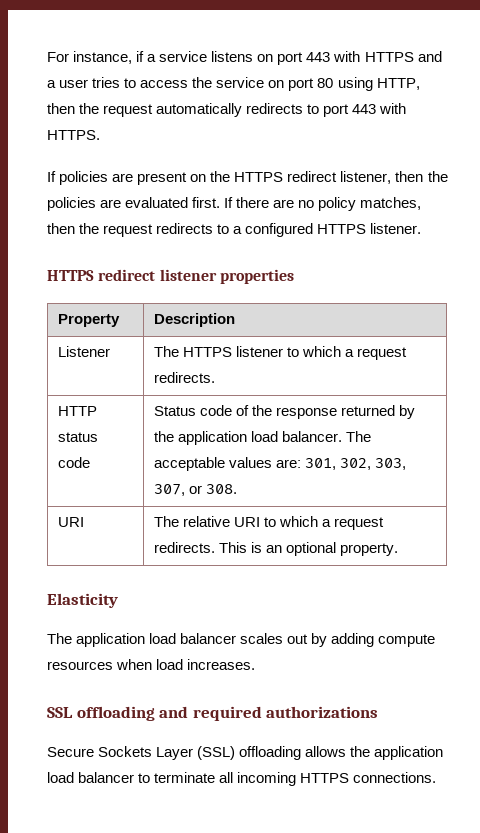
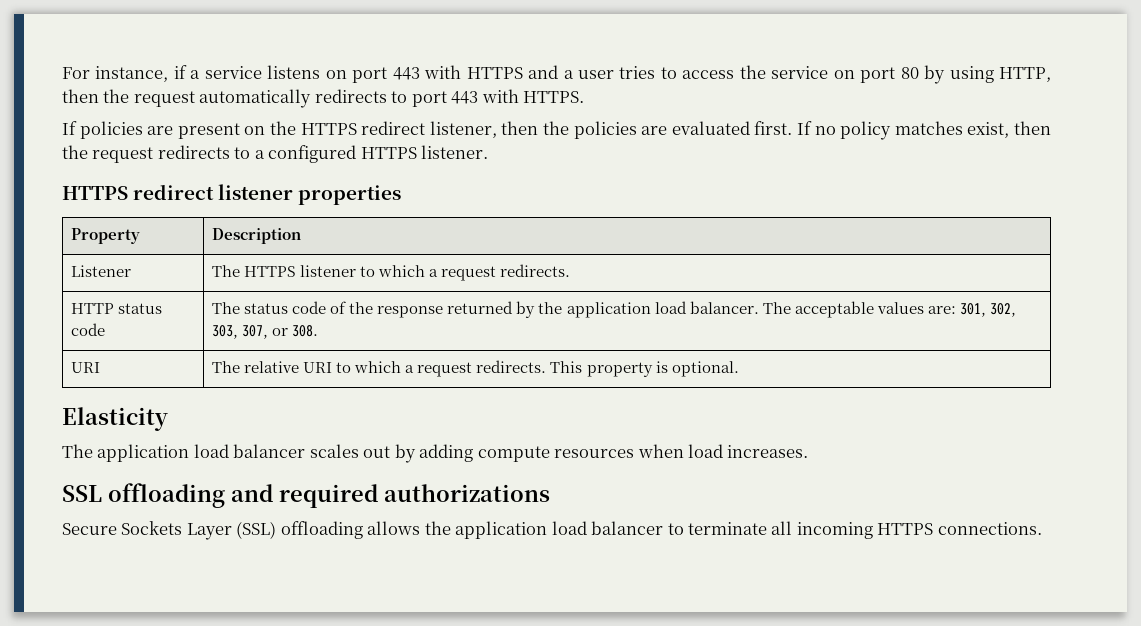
(334, 83) none -> [924,65,946,84] by
[236,197,422,211] there are no policy matches, -> [814,121,1010,140] no policy matches exist,
[153,406,196,416] Status -> [212,302,289,314] The status
[251,542,399,556] is an optional property. -> [586,361,739,377] property is optional.

